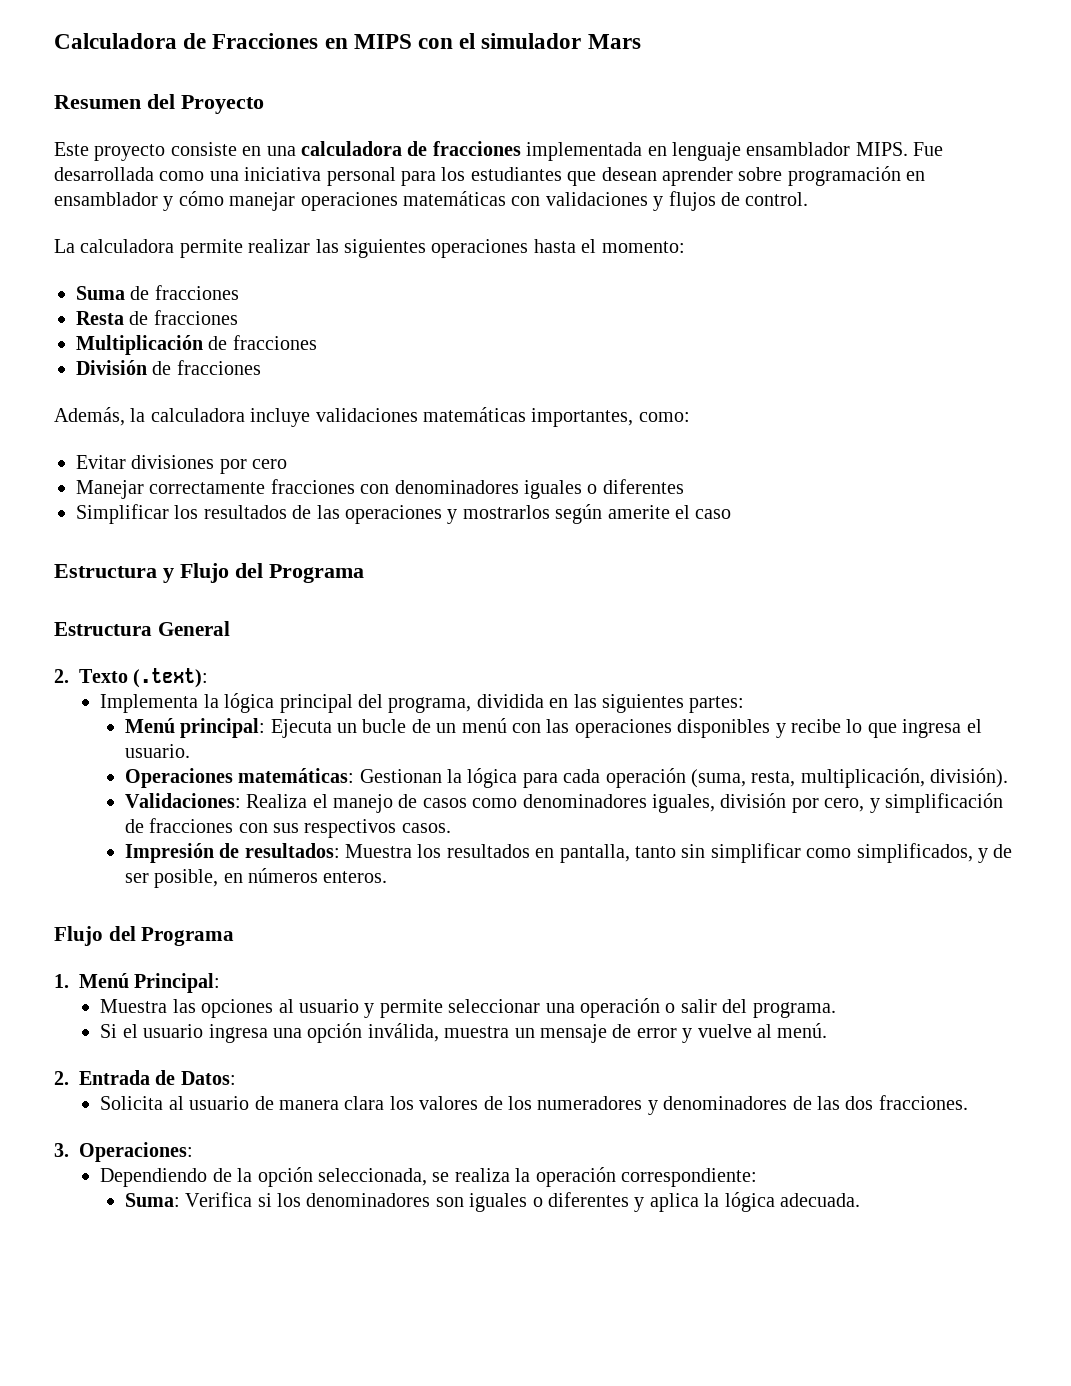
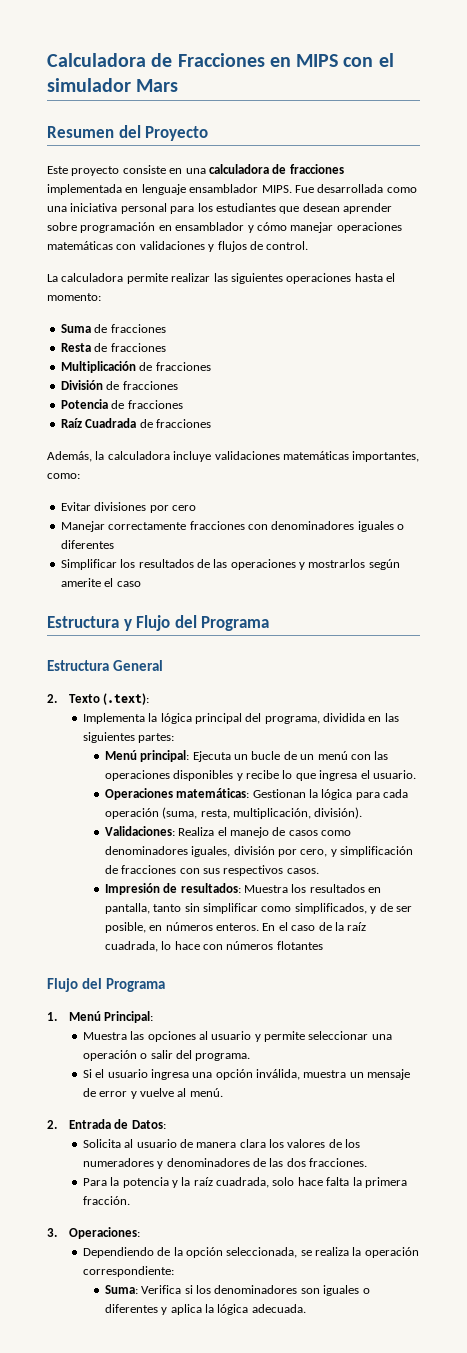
(261, 367) none -> [60,399,183,409] [60,418,211,428] // Potencia de fracciones // Raíz Cuadrada de fracciones
(388, 877) none -> [262,922,367,931] [104,941,323,952] En el caso de la raíz cuadrada, lo hace con números flotantes
(968, 1102) none -> [82,1177,407,1188] [82,1196,130,1205] // Para la potencia y la raíz cuadrada, solo hace falta la primera fracción.

